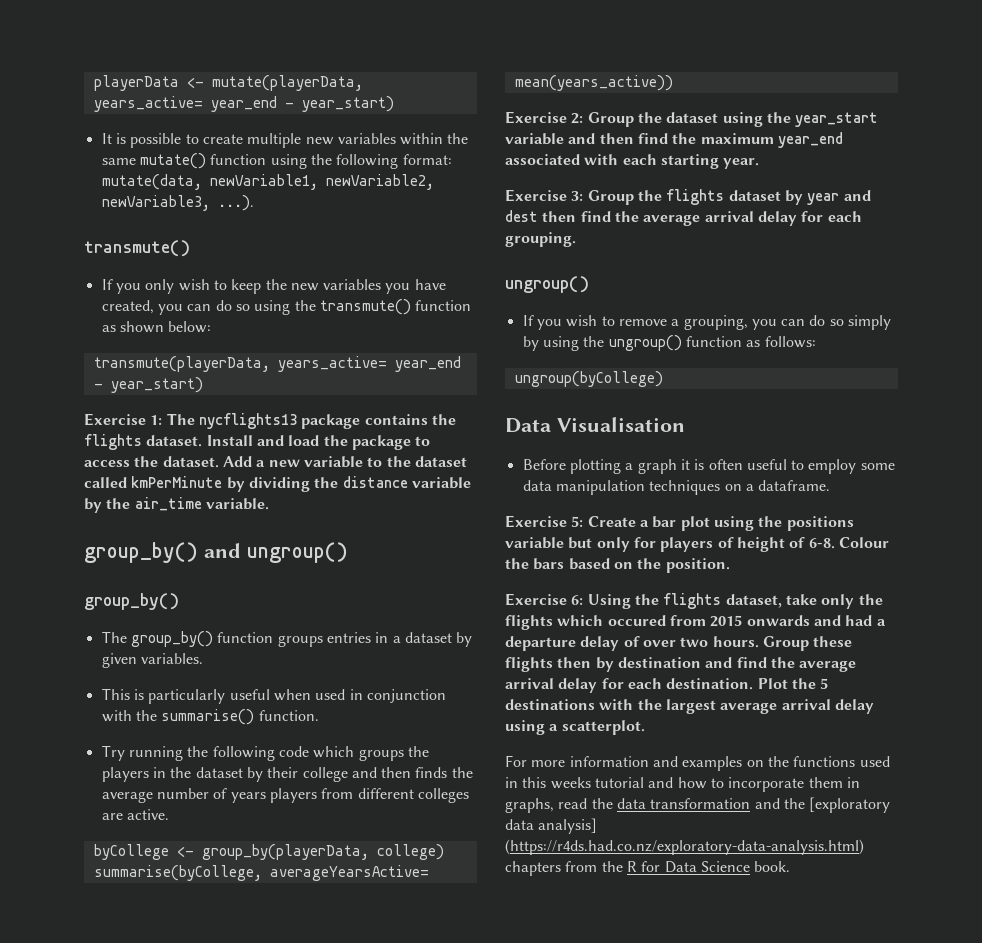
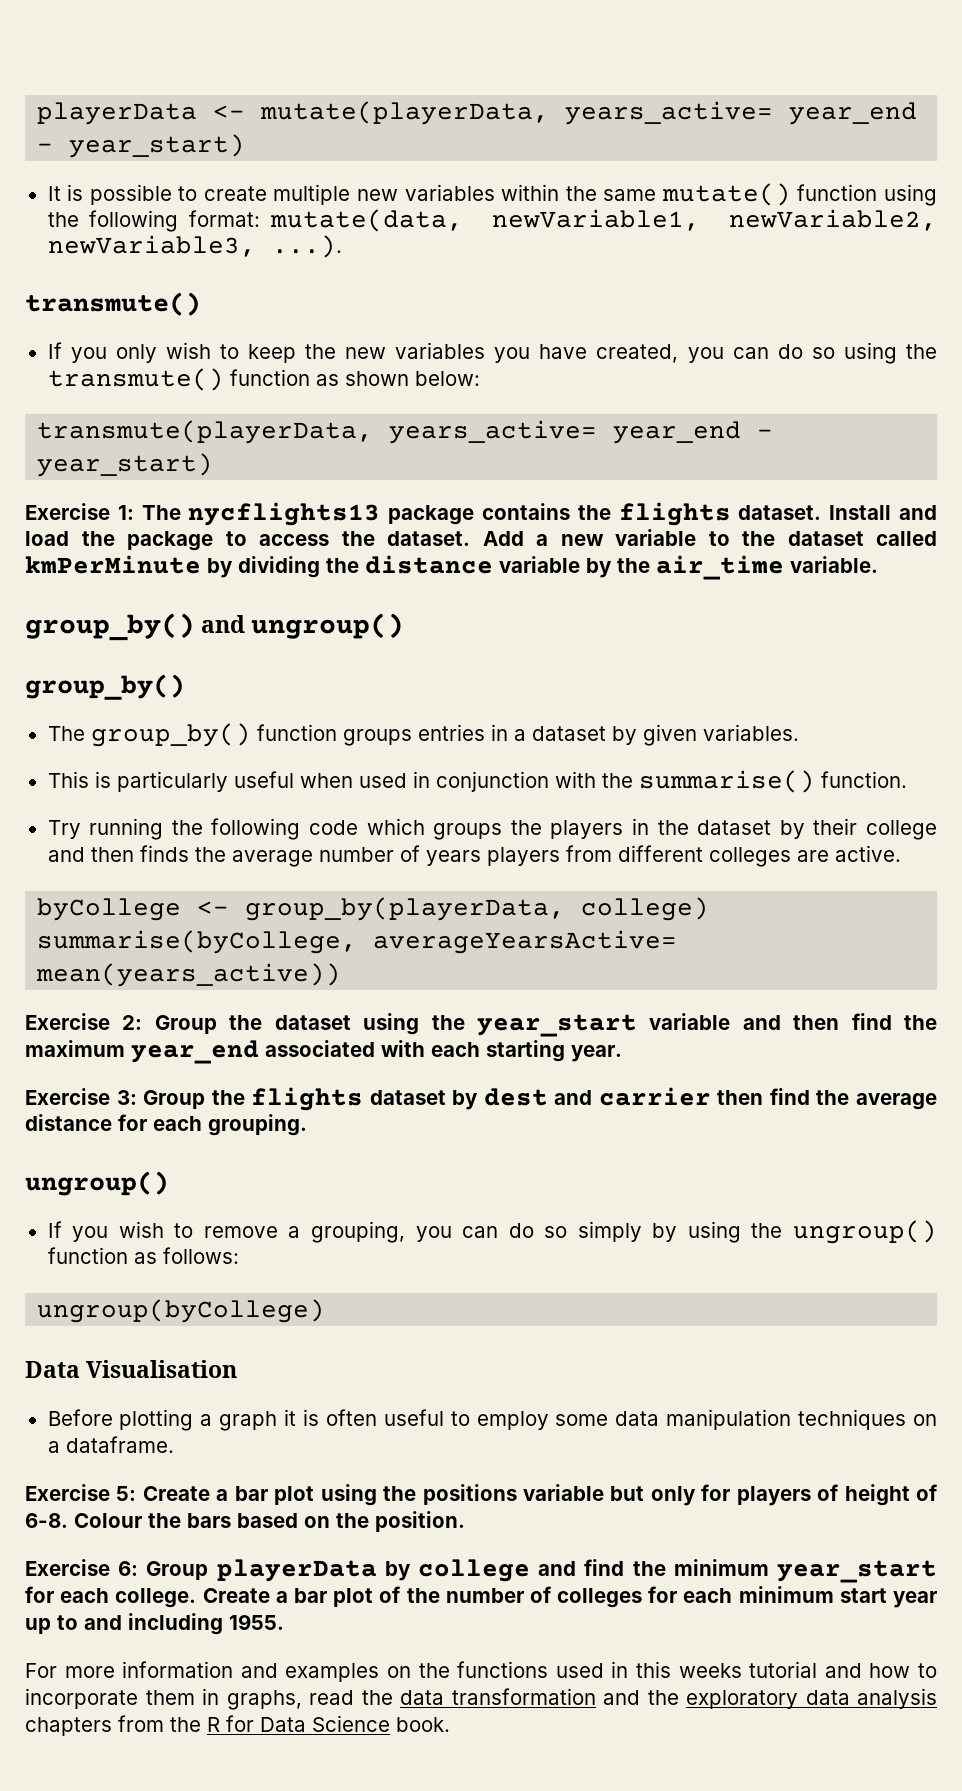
[807,190,871,205] [505,210,538,222] year and dest -> [483,1087,711,1106] dest and carrier
[704,211,797,226] arrival delay -> [25,1114,112,1131] distance
[587,593,883,609] [505,615,886,630] [505,636,853,651] [505,657,857,672] [505,678,829,693] [505,699,874,714] [505,720,645,735] Using the flights dataset, take only the flights which occured from 2015 onwards and had a departure delay of over two hours. Group these flights then by destination and find the average arrival delay for each destination. Plot the 5 destinations with the largest average arrival delay using a scatterplot. -> [146,1559,938,1583] [25,1586,937,1608] [25,1613,284,1635] Group playerData by college and find the minimum year_start for each college. Create a bar plot of the number of colleges for each minimum start year up to and including 1955.
[809,797,891,813] [505,818,598,834] [505,839,864,855] [exploratory data analysis] (https://r4ds.had.co.nz/exploratory-data-analysis.html) -> [686,1688,937,1709] exploratory data analysis

